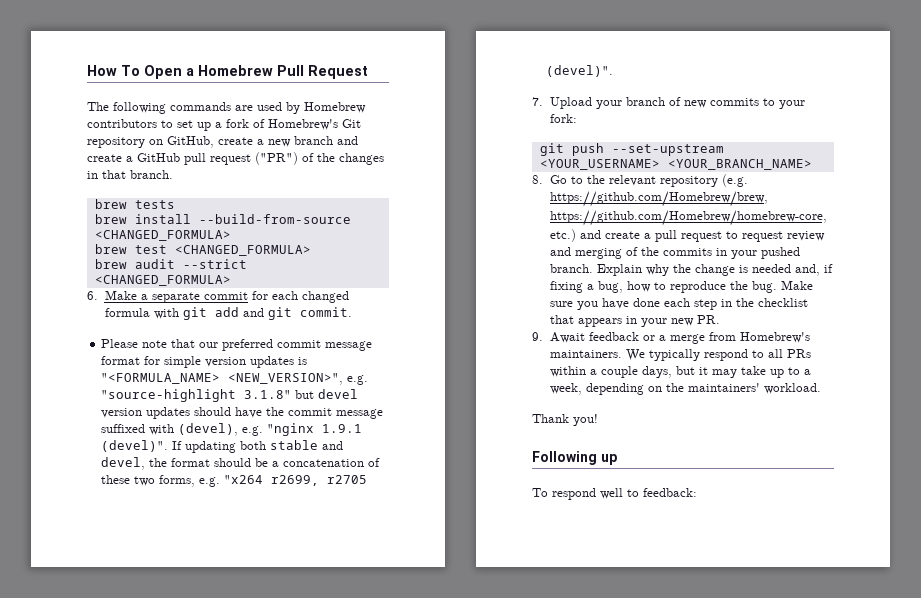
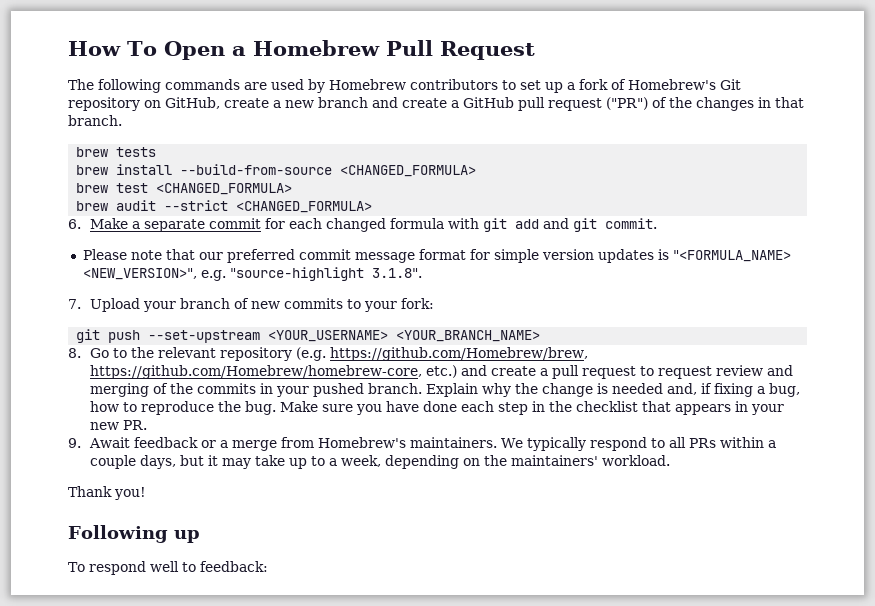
[244,389,359,399] [101,407,384,419] [101,423,363,436] [101,440,344,453] [101,457,381,470] [101,475,368,487] [546,65,614,77] 3.1.8" but devel version updates should have the commit message suffixed with (devel), e.g. "nginx 1.9.1 (devel)". If updating both stable and devel, the format should be a concatenation of these two forms, e.g. "x264 r2699, r2705 (devel)". -> [371,268,422,278] 3.1.8".

